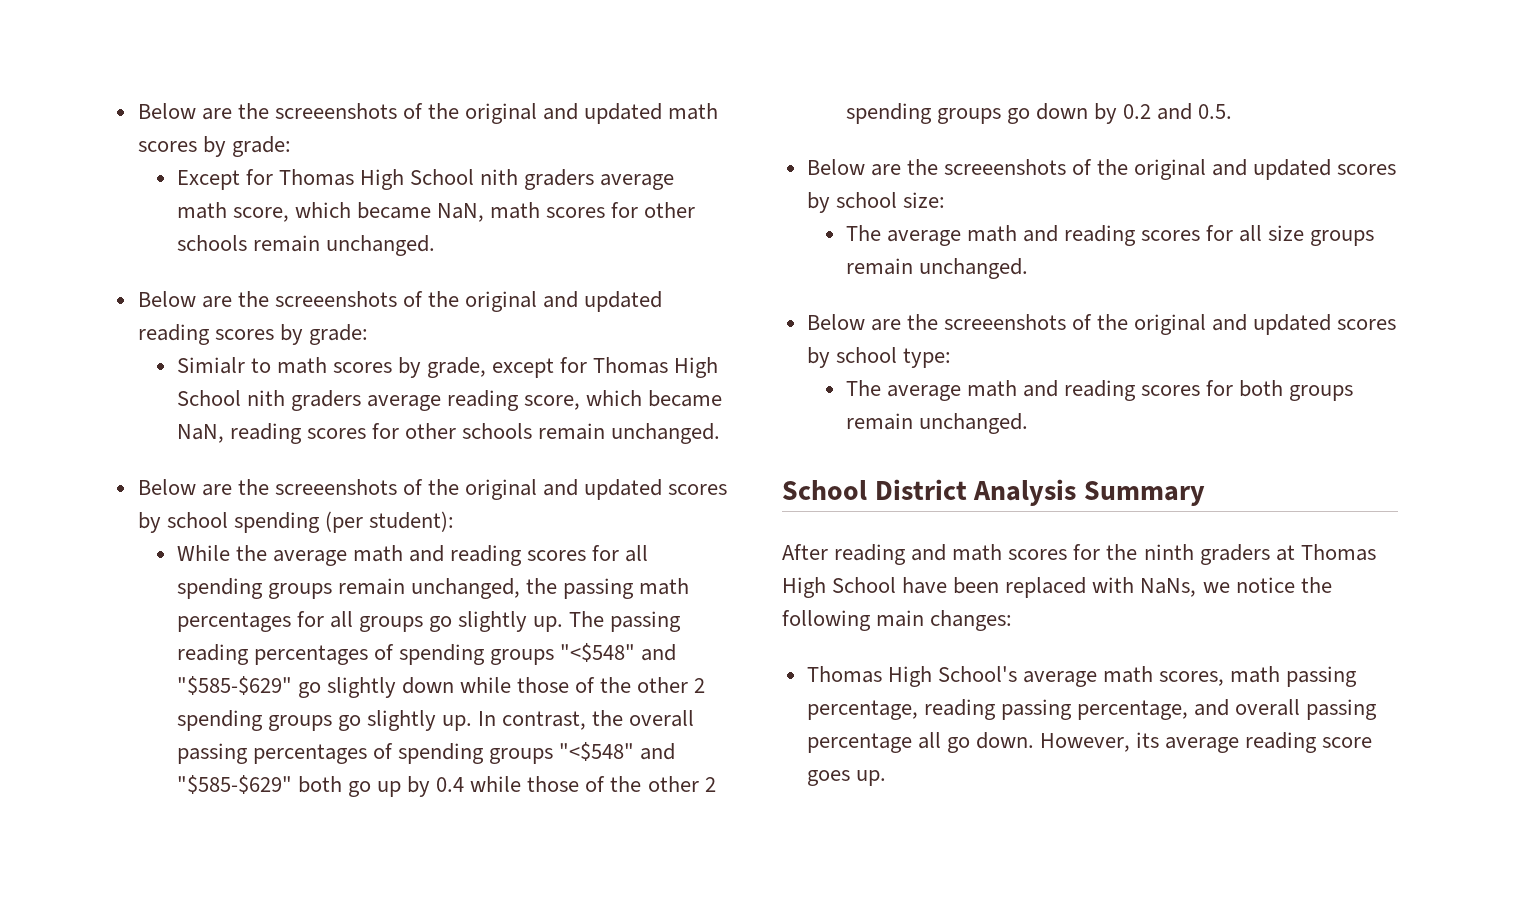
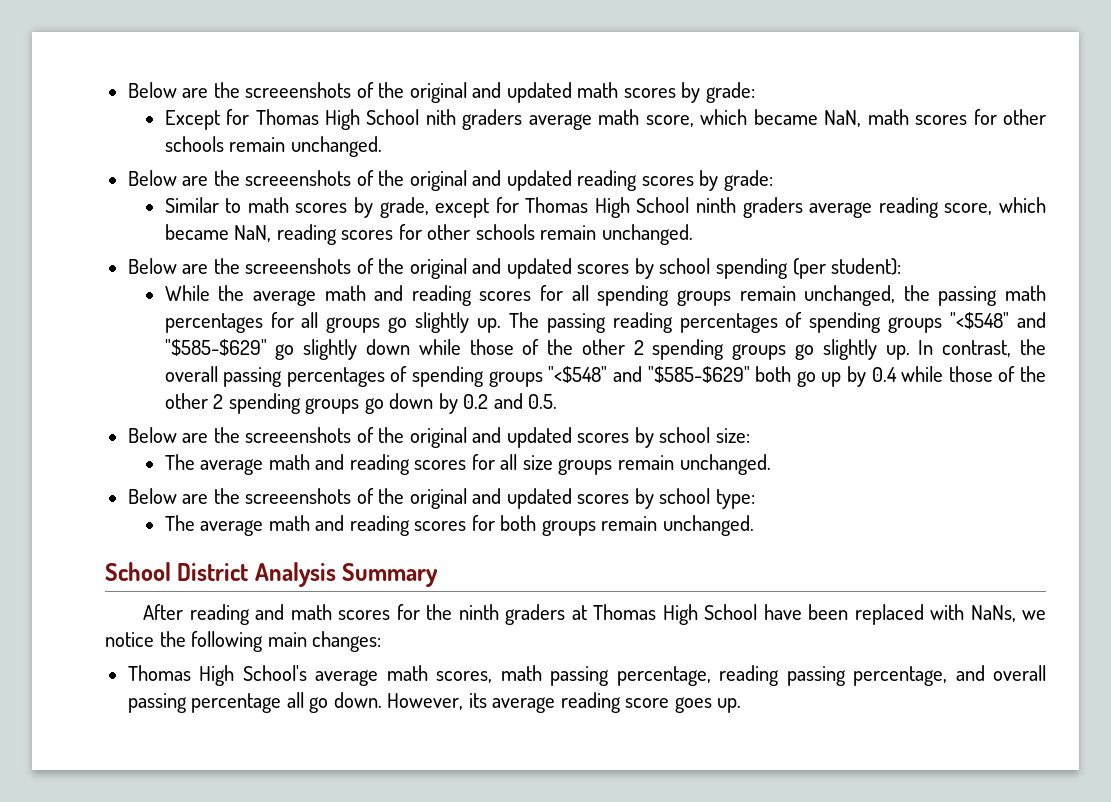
[176,357,245,374] Simialr -> [164,197,219,213] Similar
[246,390,285,406] nith -> [696,197,737,213] ninth

